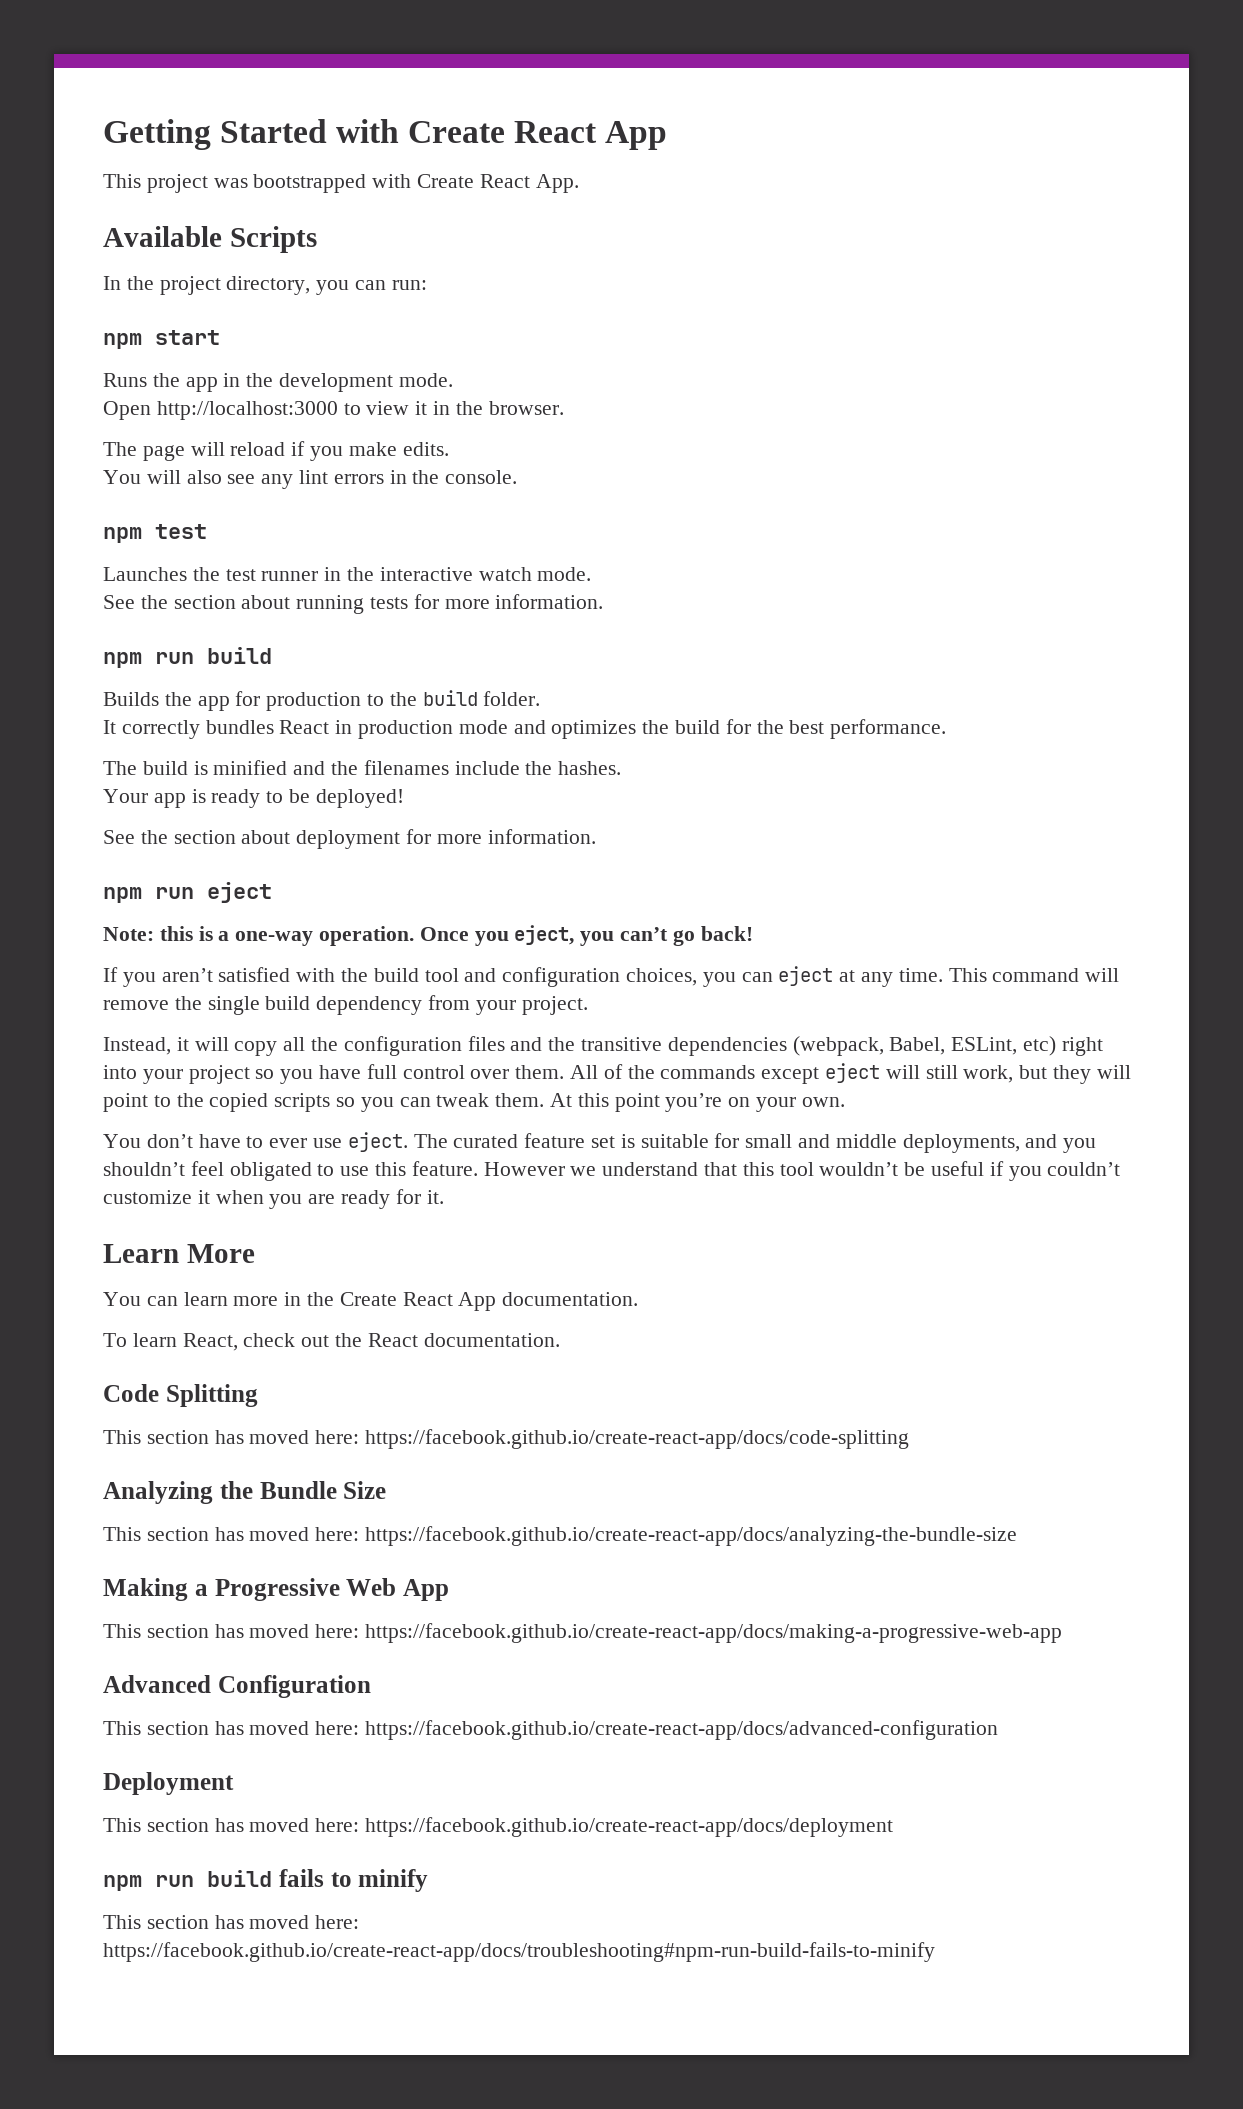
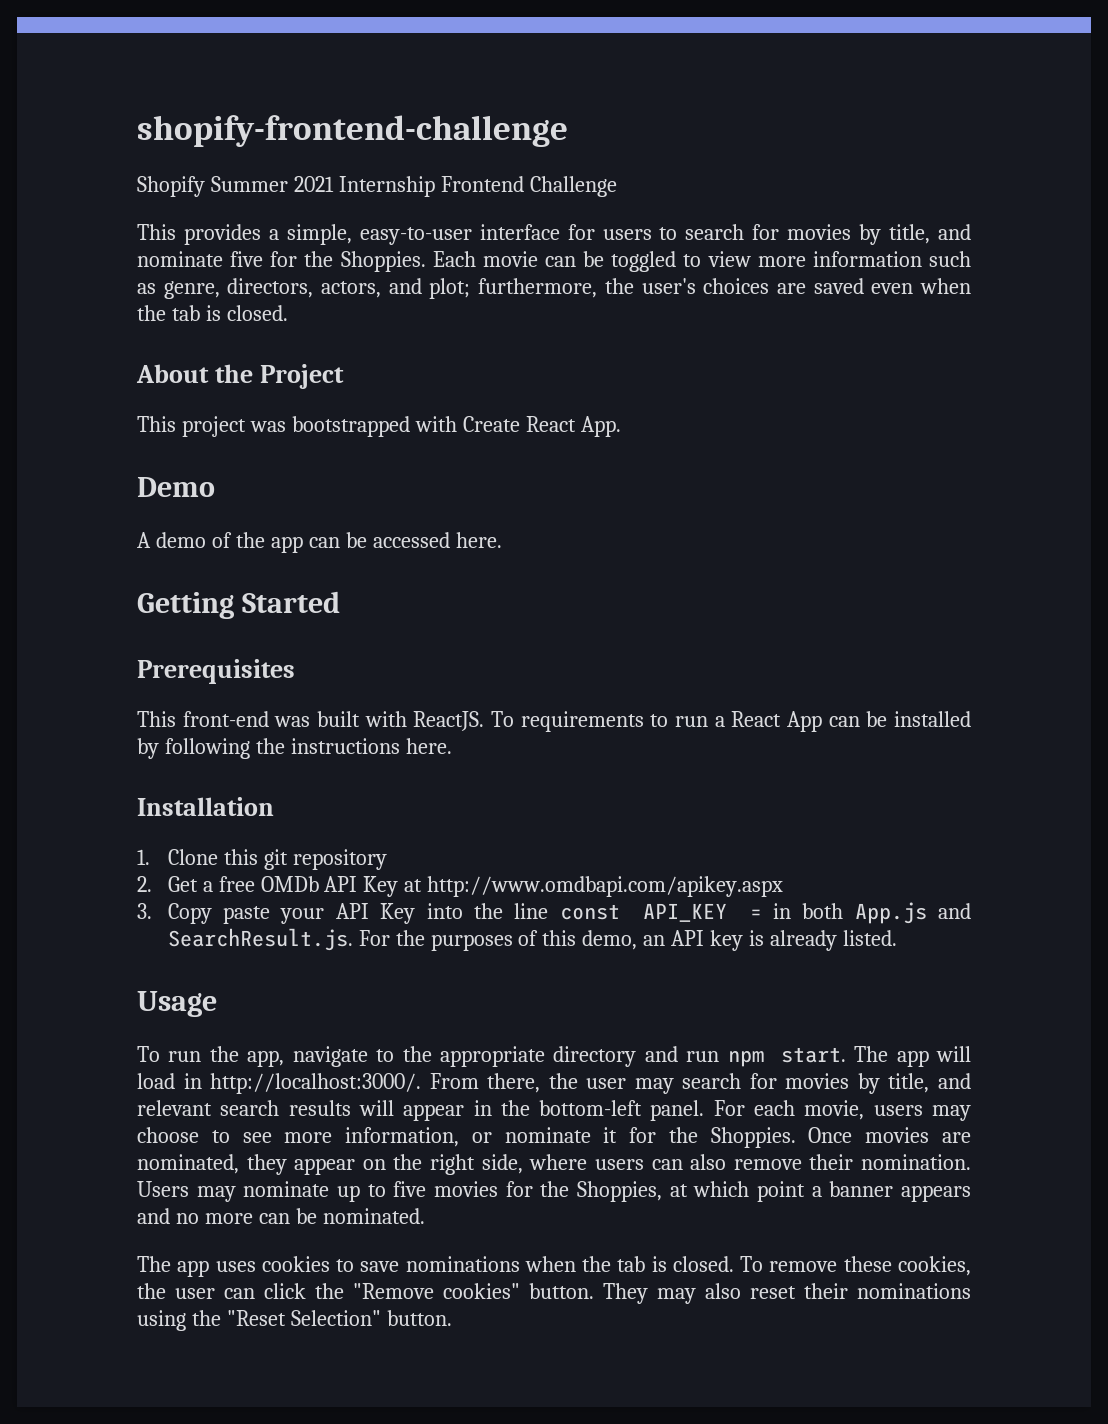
[103,119,668,150] Getting Started with Create React App -> [137,115,568,147] [137,176,617,197] [137,224,972,245] [137,251,971,272] [137,278,972,299] [137,305,288,321] [136,364,344,389] shopify-frontend-challenge // Shopify Summer 2021 Internship Frontend Challenge // This provides a simple, easy-to-user interface for users to search for movies by title, and nominate five for the Shoppies. Each movie can be toggled to view more information such as genre, directors, actors, and plot; furthermore, the user's choices are saved even when the tab is closed. // About the Project
[103,226,317,253] [103,276,427,295] [103,330,220,349] [103,373,453,392] [103,401,564,420] [103,441,449,461] [103,470,518,489] [103,524,207,543] [103,567,592,581] [103,594,604,614] [103,647,272,668] [103,690,541,711] [103,719,947,739] [103,760,622,775] [103,789,404,808] [103,829,596,849] [103,882,272,903] [103,925,753,946] [103,966,1120,987] [103,995,588,1015] [103,1036,1103,1056] [103,1063,1131,1084] [103,1093,845,1112] [103,1132,1097,1153] [103,1161,1121,1181] [103,1189,444,1209] [103,1244,255,1263] [103,1292,639,1311] [103,1333,560,1351] [103,1384,258,1407] [103,1429,910,1449] [103,1481,387,1504] [103,1526,1018,1546] [103,1578,449,1601] [103,1623,1063,1643] [103,1675,371,1698] [103,1720,999,1740] [103,1772,234,1795] [103,1817,894,1837] [103,1869,429,1892] [103,1915,360,1929] [103,1942,935,1962] Available Scripts // In the project directory, you can run: // npm start // Runs the app in the development mode. // Open http://localhost:3000 to view it in the browser. // The page will reload if you make edits. // You will also see any lint errors in the console. // npm test // Launches the test runner in the interactive watch mode. // See the section about running tests for more information. // npm run build // Builds the app for production to the build folder. // It correctly bundles React in production mode and optimizes the build for the best performance. // The build is minified and the filenames include the hashes. // Your app is ready to be deployed! // See the section about deployment for more information. // npm run eject // Note: this is a one-way operation. Once you eject, you can’t go back! // If you aren’t satisfied with the build tool and configuration choices, you can eject at any time. This command will remove the single build dependency from your project. // Instead, it will copy all the configuration files and the transitive dependencies (webpack, Babel, ESLint, etc) right into your project so you have full control over them. All of the commands except eject will still work, but they will point to the copied scripts so you can tweak them. At this point you’re on your own. // You don’t have to ever use eject. The curated feature set is suitable for small and middle deployments, and you shouldn’t feel obligated to use this feature. However we understand that this tool wouldn’t be useful if you couldn’t customize it when you are ready for it. // Learn More // You can learn more in the Create React App documentation. // To learn React, check out the React documentation. // Code Splitting // This section has moved here: https://facebook.github.io/create-react-app/docs/code-splitting // Analyzing the Bundle Size // This section has moved here: https://facebook.github.io/create-react-app/docs/analyzing-the-bundle-size // Making a Progressive Web App // This section has moved here: https://facebook.github.io/create-react-app/docs/making-a-progressive-web-app // Advanced Configuration // This section has moved here: https://facebook.github.io/create-react-app/docs/advanced-configuration // Deployment // This section has moved here: https://facebook.github.io/create-react-app/docs/deployment // npm run build fails to minify // This section has moved here: https://facebook.github.io/create-react-app/docs/troubleshooting#npm-run-build-fails-to-minify -> [137,477,215,497] [137,532,502,553] [137,591,340,619] [137,659,295,684] [137,711,971,732] [137,738,452,759] [137,797,274,816] [137,849,387,870] [137,876,784,897] [137,902,972,924] [167,928,898,951] [137,991,217,1017] [137,1046,971,1067] [137,1073,972,1094] [137,1100,971,1121] [137,1127,971,1148] [137,1154,972,1175] [137,1181,971,1202] [137,1208,425,1224] [137,1256,971,1277] [137,1283,971,1304] [137,1310,452,1331] Demo // A demo of the app can be accessed here. // Getting Started // Prerequisites // This front-end was built with ReactJS. To requirements to run a React App can be installed by following the instructions here. // Installation // 1. Clone this git repository // 2. Get a free OMDb API Key at http://www.omdbapi.com/apikey.aspx // 3. Copy paste your API Key into the line const API_KEY = in both App.js and SearchResult.js. For the purposes of this demo, an API key is already listed. // Usage // To run the app, navigate to the appropriate directory and run npm start. The app will load in http://localhost:3000/. From there, the user may search for movies by title, and relevant search results will appear in the bottom-left panel. For each movie, users may choose to see more information, or nominate it for the Shoppies. Once movies are nominated, they appear on the right side, where users can also remove their nomination. Users may nominate up to five movies for the Shoppies, at which point a banner appears and no more can be nominated. // The app uses cookies to save nominations when the tab is closed. To remove these cookies, the user can click the "Remove cookies" button. They may also reset their nominations using the "Reset Selection" button.

